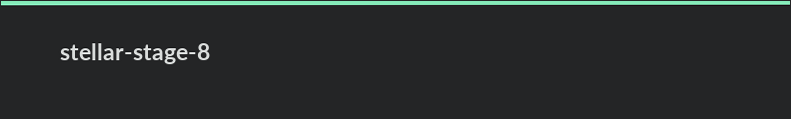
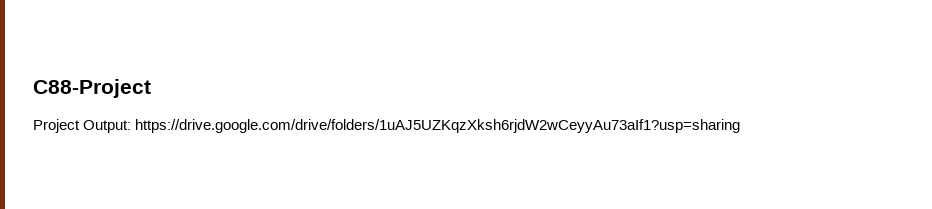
[59,43,211,65] stellar-stage-8 -> [33,79,151,98] [33,119,741,133] C88-Project // Project Output: https://drive.google.com/drive/folders/1uAJ5UZKqzXksh6rjdW2wCeyyAu73aIf1?usp=sharing

